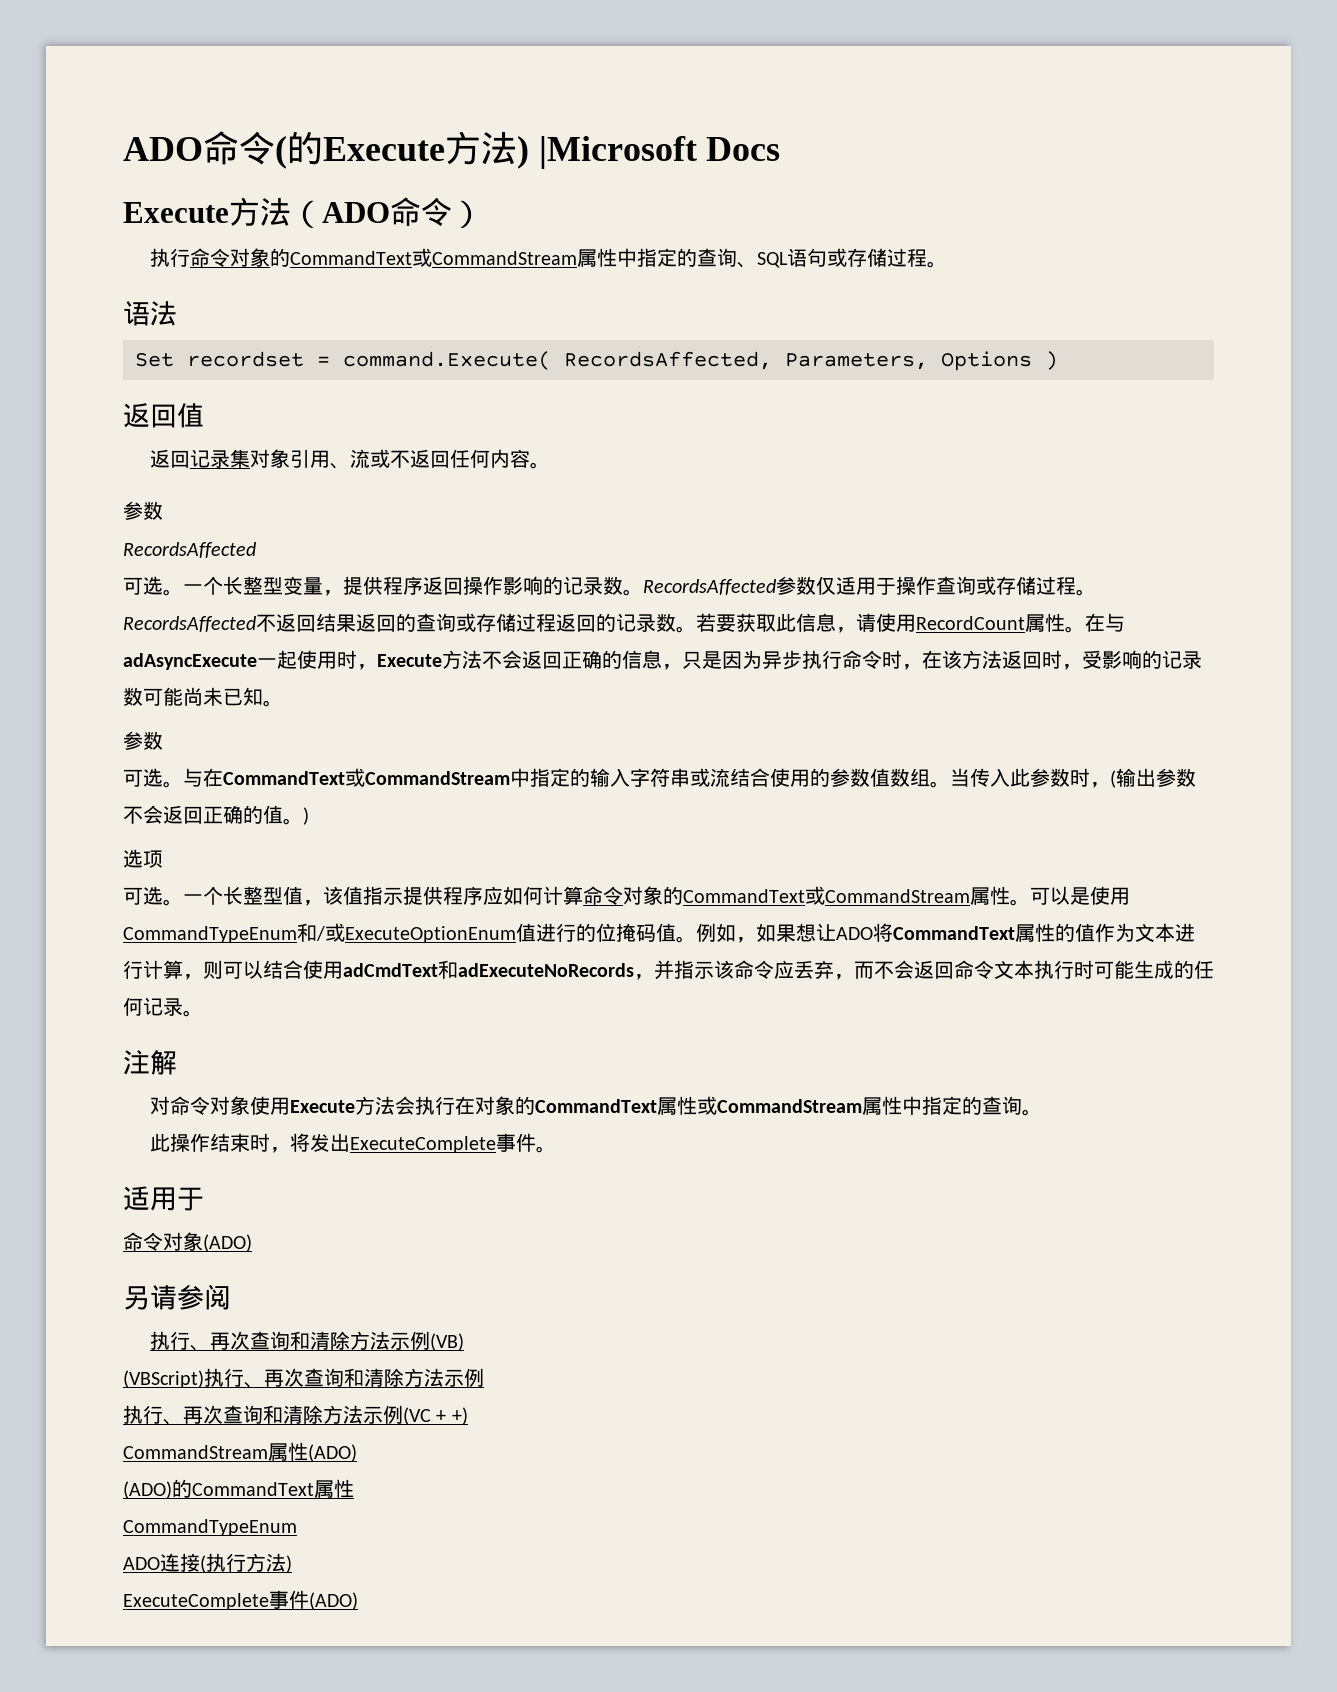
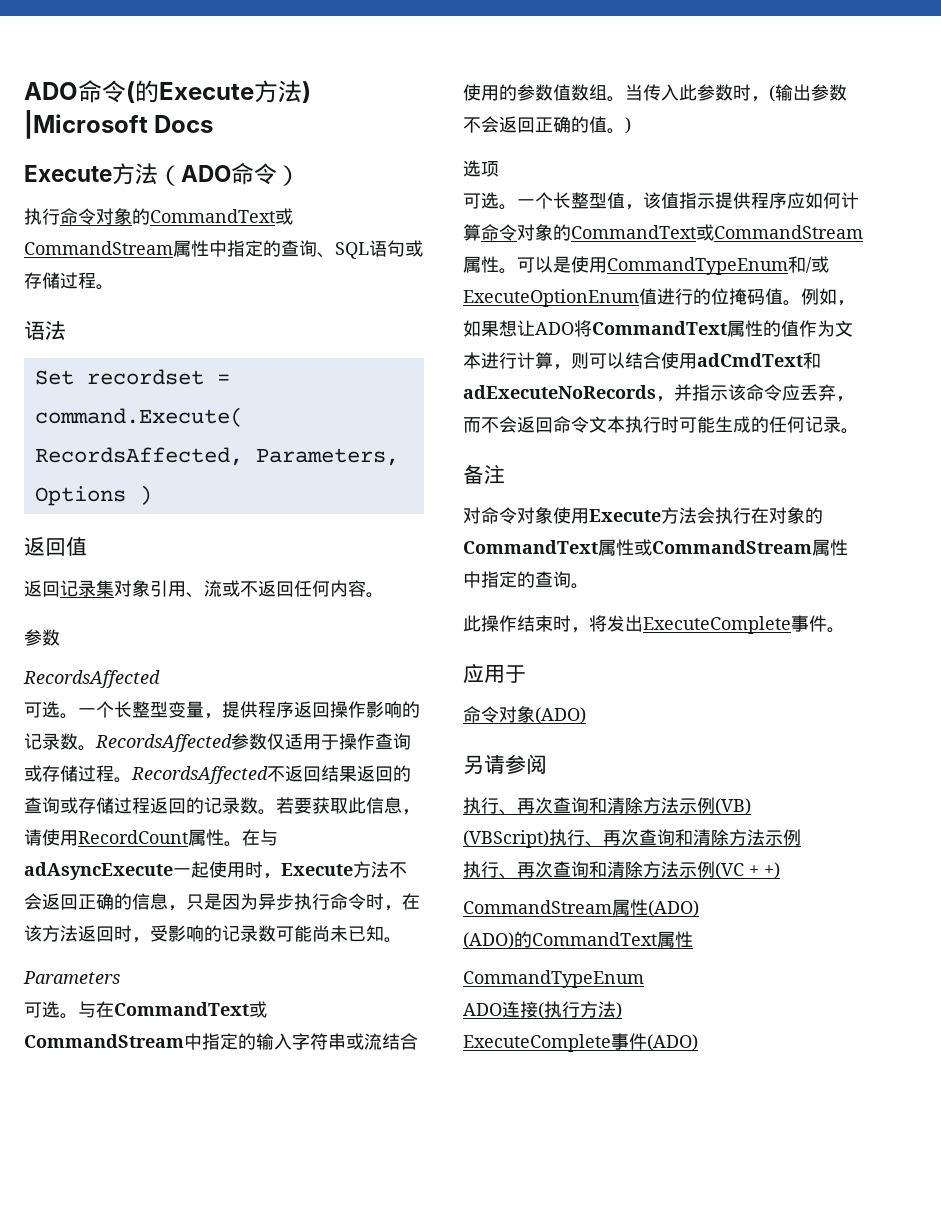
[123,731,163,750] 参数 -> [23,971,120,984] Parameters
(203, 1013) none -> [463,464,484,484] 备
[150,1050,177,1075] 解 -> (505, 474) none
[123,1186,150,1211] 适 -> [463,663,484,683] 应

